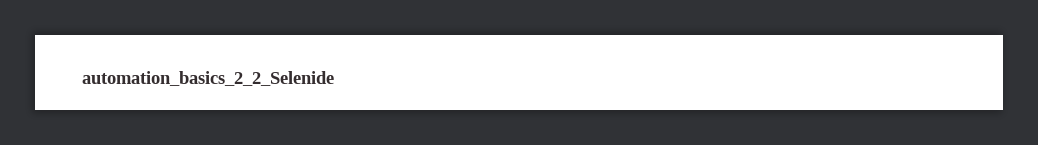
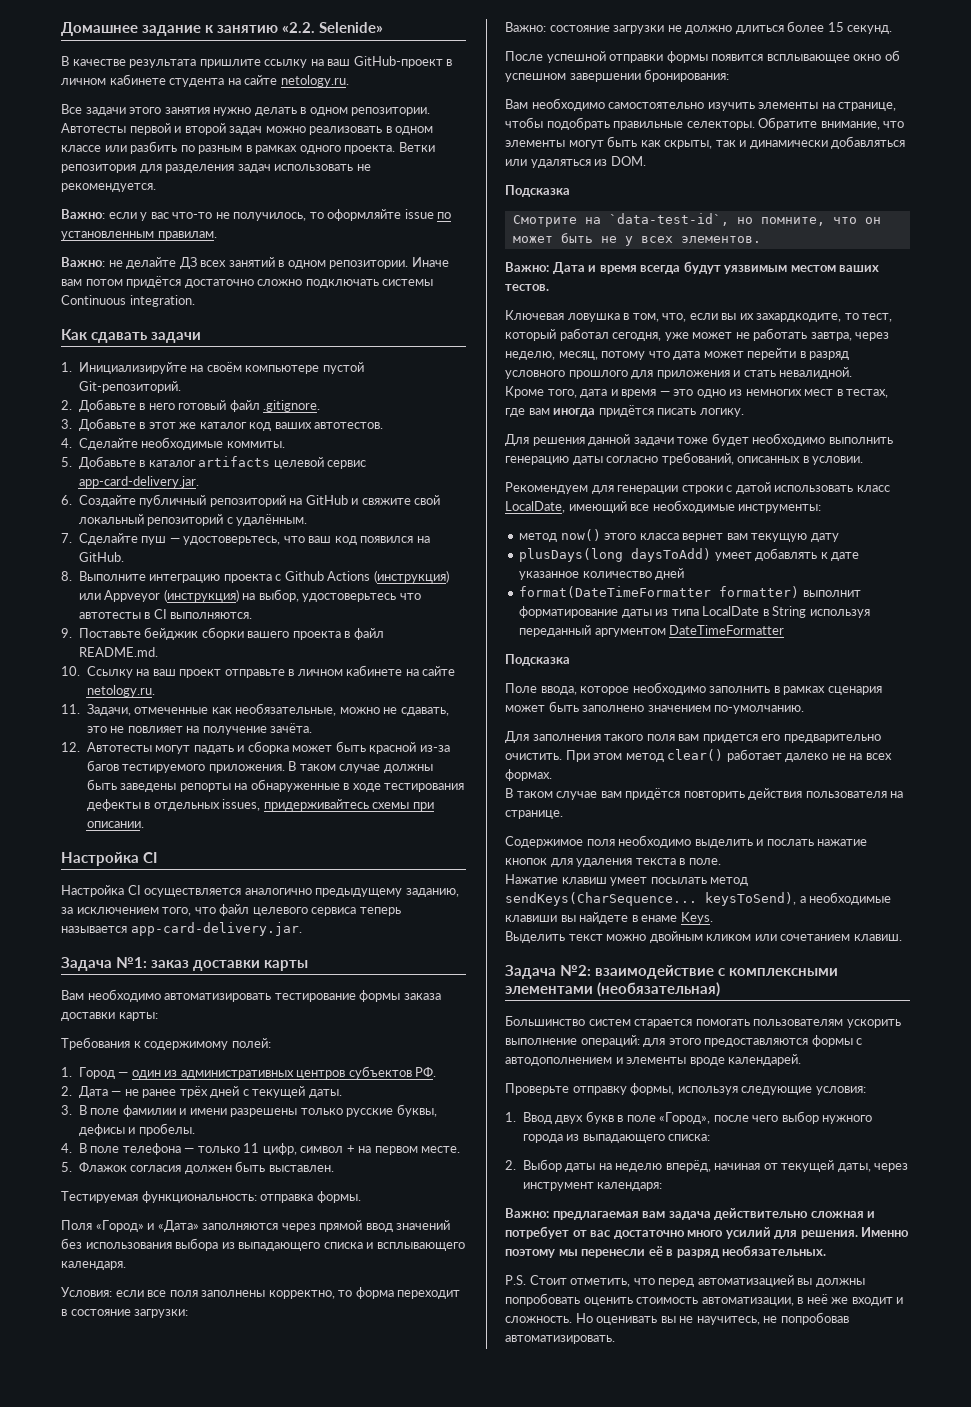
[82,71,334,86] automation_basics_2_2_Selenide -> [61,22,384,36] [61,56,453,68] [61,74,349,87] [61,104,431,116] [61,123,434,135] [61,141,435,154] [61,164,371,173] [61,183,156,192] [61,209,452,221] [61,231,217,240] [61,257,449,269] [61,276,434,288] [61,295,195,307] [61,329,201,343] [61,362,364,374] [78,381,181,393] [61,399,321,412] [61,418,384,431] [61,437,285,450] [61,456,367,469] [78,476,199,488] [61,494,441,507] [78,514,308,526] [61,533,430,545] [78,552,124,562] [61,570,449,583] [78,589,421,602] [78,609,253,619] [61,627,384,640] [78,647,158,657] [61,665,456,678] [86,685,155,697] [61,703,449,716] [86,723,313,735] [61,741,450,754] [86,760,433,773] [86,779,465,792] [86,799,434,811] [86,821,144,828] [61,852,157,866] [61,885,459,897] [61,904,401,916] [61,922,302,936] [61,957,308,971] [61,989,441,1002] [61,1012,158,1021] [61,1037,271,1050] [61,1066,437,1079] [61,1086,342,1098] [61,1104,437,1117] [78,1123,195,1136] [61,1143,461,1155] [61,1161,334,1174] [61,1191,361,1203] [61,1220,451,1232] [61,1238,465,1251] [61,1261,126,1270] [61,1287,461,1299] [61,1309,189,1318] [505,21,893,34] [505,50,900,63] [505,69,730,82] [505,98,897,111] [505,117,905,130] [505,136,906,149] [505,156,646,168] [505,185,570,197] [512,213,881,227] [512,233,761,246] [505,261,880,274] [505,284,549,291] [505,310,893,322] [505,328,890,341] [505,348,850,360] [505,367,853,379] [505,386,889,398] [505,405,744,417] [505,433,893,446] [505,452,864,465] [505,482,890,494] [505,500,822,513] [519,529,839,542] [519,548,860,562] [519,568,685,580] [519,586,861,598] [519,606,870,618] [519,625,785,637] [505,654,570,666] [505,682,882,695] [505,701,805,714] [505,731,881,743] [505,749,892,762] [505,769,552,781] [505,788,904,800] [505,810,563,819] [505,835,868,848] [505,858,721,867] [505,874,749,886] [505,892,892,906] [505,912,713,924] [505,931,902,943] [505,965,838,979] [505,982,720,997] [505,1016,901,1028] [505,1035,863,1047] [505,1054,802,1066] [505,1083,866,1095] [505,1111,873,1124] [522,1134,711,1143] [505,1159,909,1172] [522,1182,663,1191] [505,1208,876,1220] [505,1226,910,1239] [505,1245,827,1258] [505,1275,865,1287] [505,1293,904,1306] [505,1312,849,1325] [505,1335,615,1344] Домашнее задание к занятию «2.2. Selenide» // В качестве результата пришлите ссылку на ваш GitHub-проект в личном кабинете студента на сайте netology.ru. // Все задачи этого занятия нужно делать в одном репозитории. Автотесты первой и второй задач можно реализовать в одном классе или разбить по разным в рамках одного проекта. Ветки репозитория для разделения задач использовать не рекомендуется. // Важно: если у вас что-то не получилось, то оформляйте issue по установленным правилам. // Важно: не делайте ДЗ всех занятий в одном репозитории. Иначе вам потом придётся достаточно сложно подключать системы Continuous integration. // Как сдавать задачи // 1. Инициализируйте на своём компьютере пустой Git-репозиторий. // 2. Добавьте в него готовый файл .gitignore. // 3. Добавьте в этот же каталог код ваших автотестов. // 4. Сделайте необходимые коммиты. // 5. Добавьте в каталог artifacts целевой сервис app-card-delivery.jar. // 6. Создайте публичный репозиторий на GitHub и свяжите свой локальный репозиторий с удалённым. // 7. Сделайте пуш — удостоверьтесь, что ваш код появился на GitHub. // 8. Выполните интеграцию проекта с Github Actions (инструкция) или Appveyor (инструкция) на выбор, удостоверьтесь что автотесты в CI выполняются. // 9. Поставьте бейджик сборки вашего проекта в файл README.md. // 10. Ссылку на ваш проект отправьте в личном кабинете на сайте netology.ru. // 11. Задачи, отмеченные как необязательные, можно не сдавать, это не повлияет на получение зачёта. // 12. Автотесты могут падать и сборка может быть красной из-за багов тестируемого приложения. В таком случае должны быть заведены репорты на обнаруженные в ходе тестирования дефекты в отдельных issues, придерживайтесь схемы при описании. // Настройка CI // Настройка CI осуществляется аналогично предыдущему заданию, за исключением того, что файл целевого сервиса теперь называется app-card-delivery.jar. // Задача №1: заказ доставки карты // Вам необходимо автоматизировать тестирование формы заказа доставки карты: // Требования к содержимому полей: // 1. Город — один из административных центров субъектов РФ. // 2. Дата — не ранее трёх дней с текущей даты. // 3. В поле фамилии и имени разрешены только русские буквы, дефисы и пробелы. // 4. В поле телефона — только 11 цифр, символ + на первом месте. // 5. Флажок согласия должен быть выставлен. // Тестируемая функциональность: отправка формы. // Поля «Город» и «Дата» заполняются через прямой ввод значений без использования выбора из выпадающего списка и всплывающего календаря. // Условия: если все поля заполнены корректно, то форма переходит в состояние загрузки: // Важно: состояние загрузки не должно длиться более 15 секунд. // После успешной отправки формы появится всплывающее окно об успешном завершении бронирования: // Вам необходимо самостоятельно изучить элементы на странице, чтобы подобрать правильные селекторы. Обратите внимание, что элементы могут быть как скрыты, так и динамически добавляться или удаляться из DOM. // Подсказка // Смотрите на `data-test-id`, но помните, что он может быть не у всех элементов. // Важно: Дата и время всегда будут уязвимым местом ваших тестов. // Ключевая ловушка в том, что, если вы их захардкодите, то тест, который работал сегодня, уже может не работать завтра, через неделю, месяц, потому что дата может перейти в разряд условного прошлого для приложения и стать невалидной. // Кроме того, дата и время — это одно из немногих мест в тестах, где вам иногда придётся писать логику. // Для решения данной задачи тоже будет необходимо выполнить генерацию даты согласно требований, описанных в условии. // Рекомендуем для генерации строки с датой использовать класс LocalDate, имеющий все необходимые инструменты: // метод now() этого класса вернет вам текущую дату // plusDays(long daysToAdd) умеет добавлять к дате указанное количество дней // format(DateTimeFormatter formatter) выполнит форматирование даты из типа LocalDate в String используя переданный аргументом DateTimeFormatter // Подсказка // Поле ввода, которое необходимо заполнить в рамках сценария может быть заполнено значением по-умолчанию. // Для заполнения такого поля вам придется его предварительно очистить. При этом метод clear() работает далеко не на всех формах. // В таком случае вам придётся повторить действия пользователя на странице. // Содержимое поля необходимо выделить и послать нажатие кнопок для удаления текста в поле. // Нажатие клавиш умеет посылать метод sendKeys(CharSequence... keysToSend), а необходимые клавиши вы найдете в енаме Keys. // Выделить текст можно двойным кликом или сочетанием клавиш. // Задача №2: взаимодействие с комплексными элементами (необязательная) // Большинство систем старается помогать пользователям ускорить выполнение операций: для этого предоставляются формы с автодополнением и элементы вроде календарей. // Проверьте отправку формы, используя следующие условия: // 1. Ввод двух букв в поле «Город», после чего выбор нужного города из выпадающего списка: // 2. Выбор даты на неделю вперёд, начиная от текущей даты, через инструмент календаря: // Важно: предлагаемая вам задача действительно сложная и потребует от вас достаточно много усилий для решения. Именно поэтому мы перенесли её в разряд необязательных. // P.S. Стоит отметить, что перед автоматизацией вы должны попробовать оценить стоимость автоматизации, в неё же входит и сложность. Но оценивать вы не научитесь, не попробовав автоматизировать.

